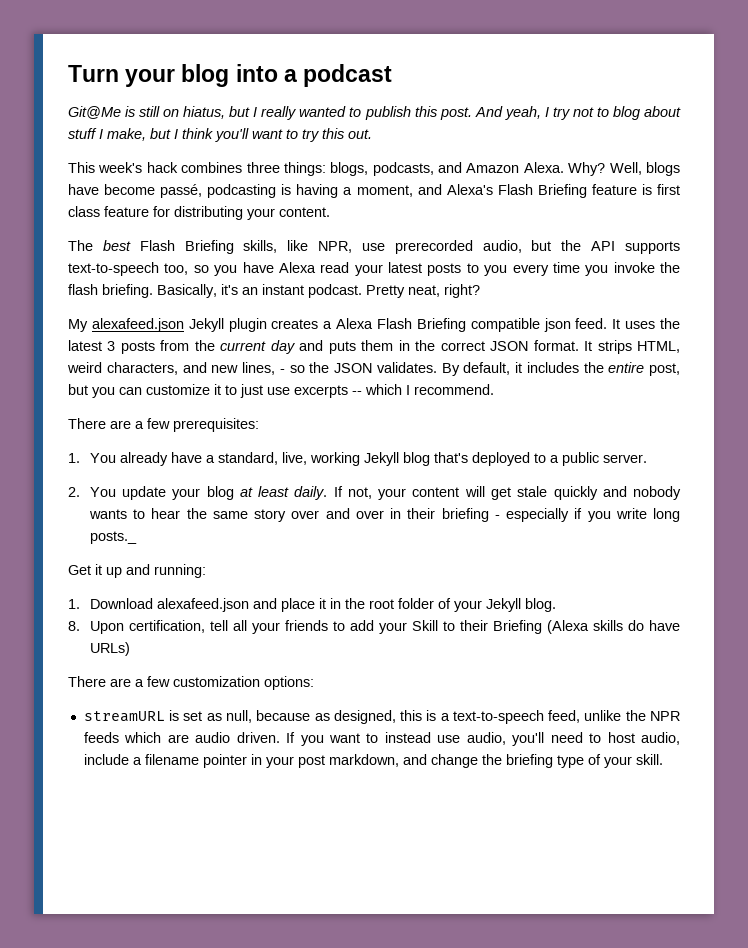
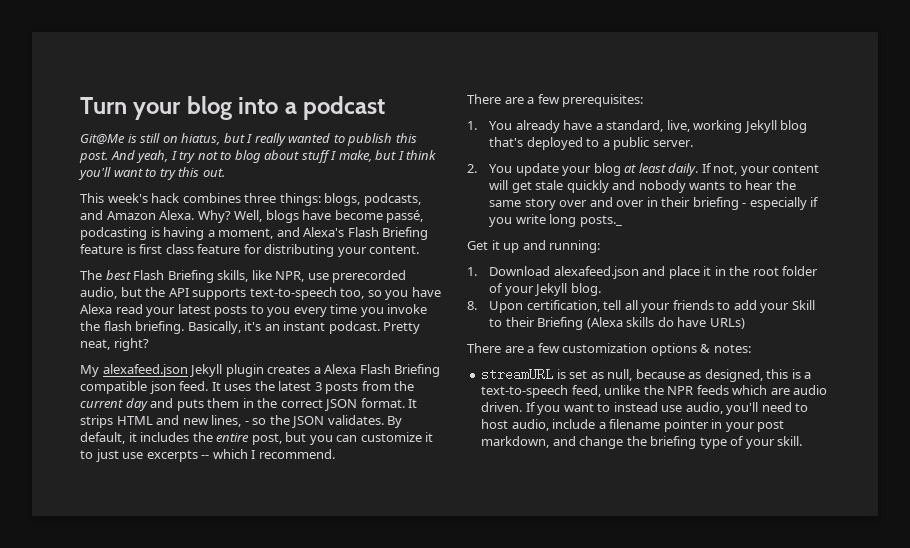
[637,341,681,353] [67,362,178,375] HTML, weird characters, -> [116,416,153,425] HTML
[264,676,314,690] options: -> [650,343,751,356] options & notes:

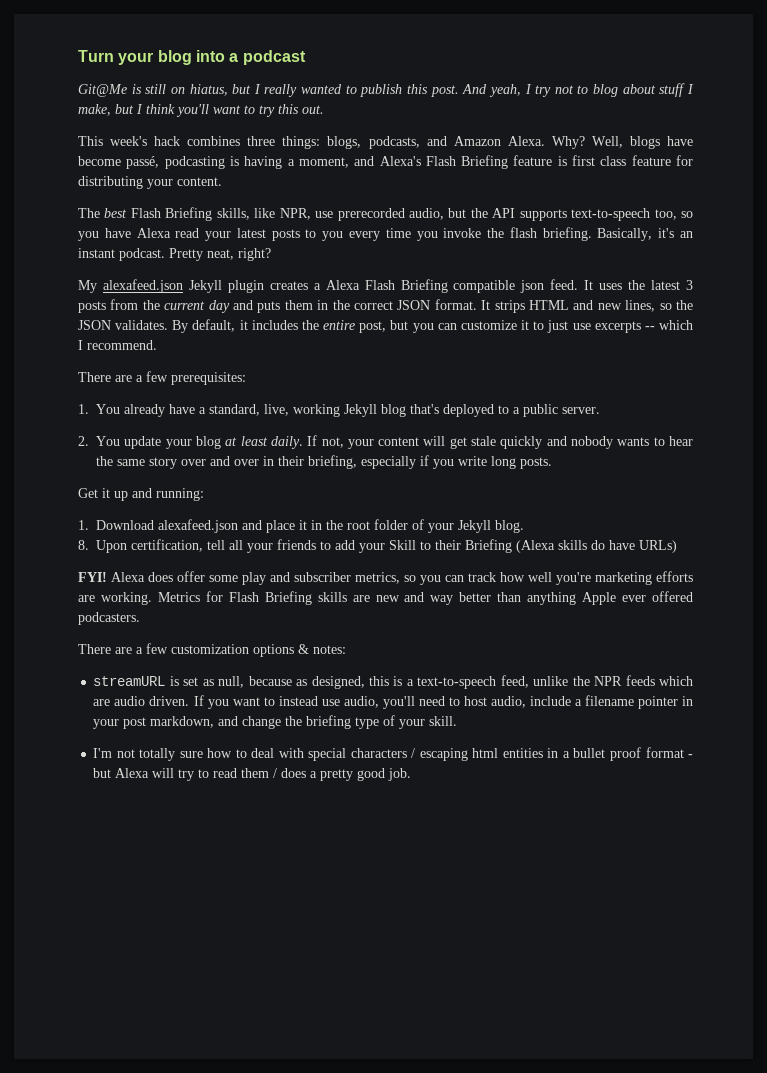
[244,421,249,425] - -> (656, 306) none
[692,197,747,210] briefing - -> [308,455,357,469] briefing,
[579,215,622,227] posts._ -> [520,457,552,469] posts.
(745, 323) none -> [78,571,693,585] [78,591,693,605] [78,612,140,625] // FYI! Alexa does offer some play and subscriber metrics, so you can track how well you're marketing efforts are working. Metrics for Flash Briefing skills are new and way better than anything Apple ever offered podcasters.
(803, 441) none -> [93,747,693,761] [93,768,412,781] // I'm not totally sure how to deal with special characters / escaping html entities in a bullet proof format - but Alexa will try to read them / does a pretty good job.

